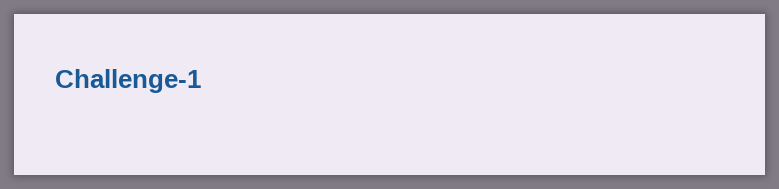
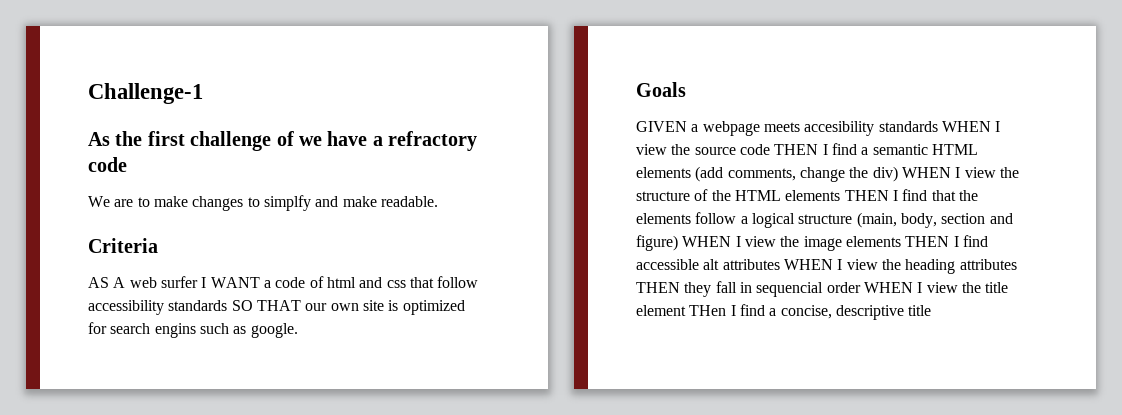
(201, 81) none -> [88,131,478,151] [88,157,127,172] [88,195,438,211] [88,238,158,253] [88,276,479,288] [88,300,465,315] [88,322,298,338] [636,82,686,97] [636,121,1001,136] [636,143,978,155] [636,166,1019,182] [636,189,978,201] [636,212,1013,228] [636,235,988,251] [636,259,1017,274] [636,281,1009,297] [636,304,932,320] // As the first challenge of we have a refractory code // We are to make changes to simplfy and make readable. // Criteria // AS A web surfer I WANT a code of html and css that follow accessibility standards SO THAT our own site is optimized for search engins such as google. // Goals // GIVEN a webpage meets accesibility standards WHEN I view the source code THEN I find a semantic HTML elements (add comments, change the div) WHEN I view the structure of the HTML elements THEN I find that the elements follow a logical structure (main, body, section and figure) WHEN I view the image elements THEN I find accessible alt attributes WHEN I view the heading attributes THEN they fall in sequencial order WHEN I view the title element THen I find a concise, descriptive title

